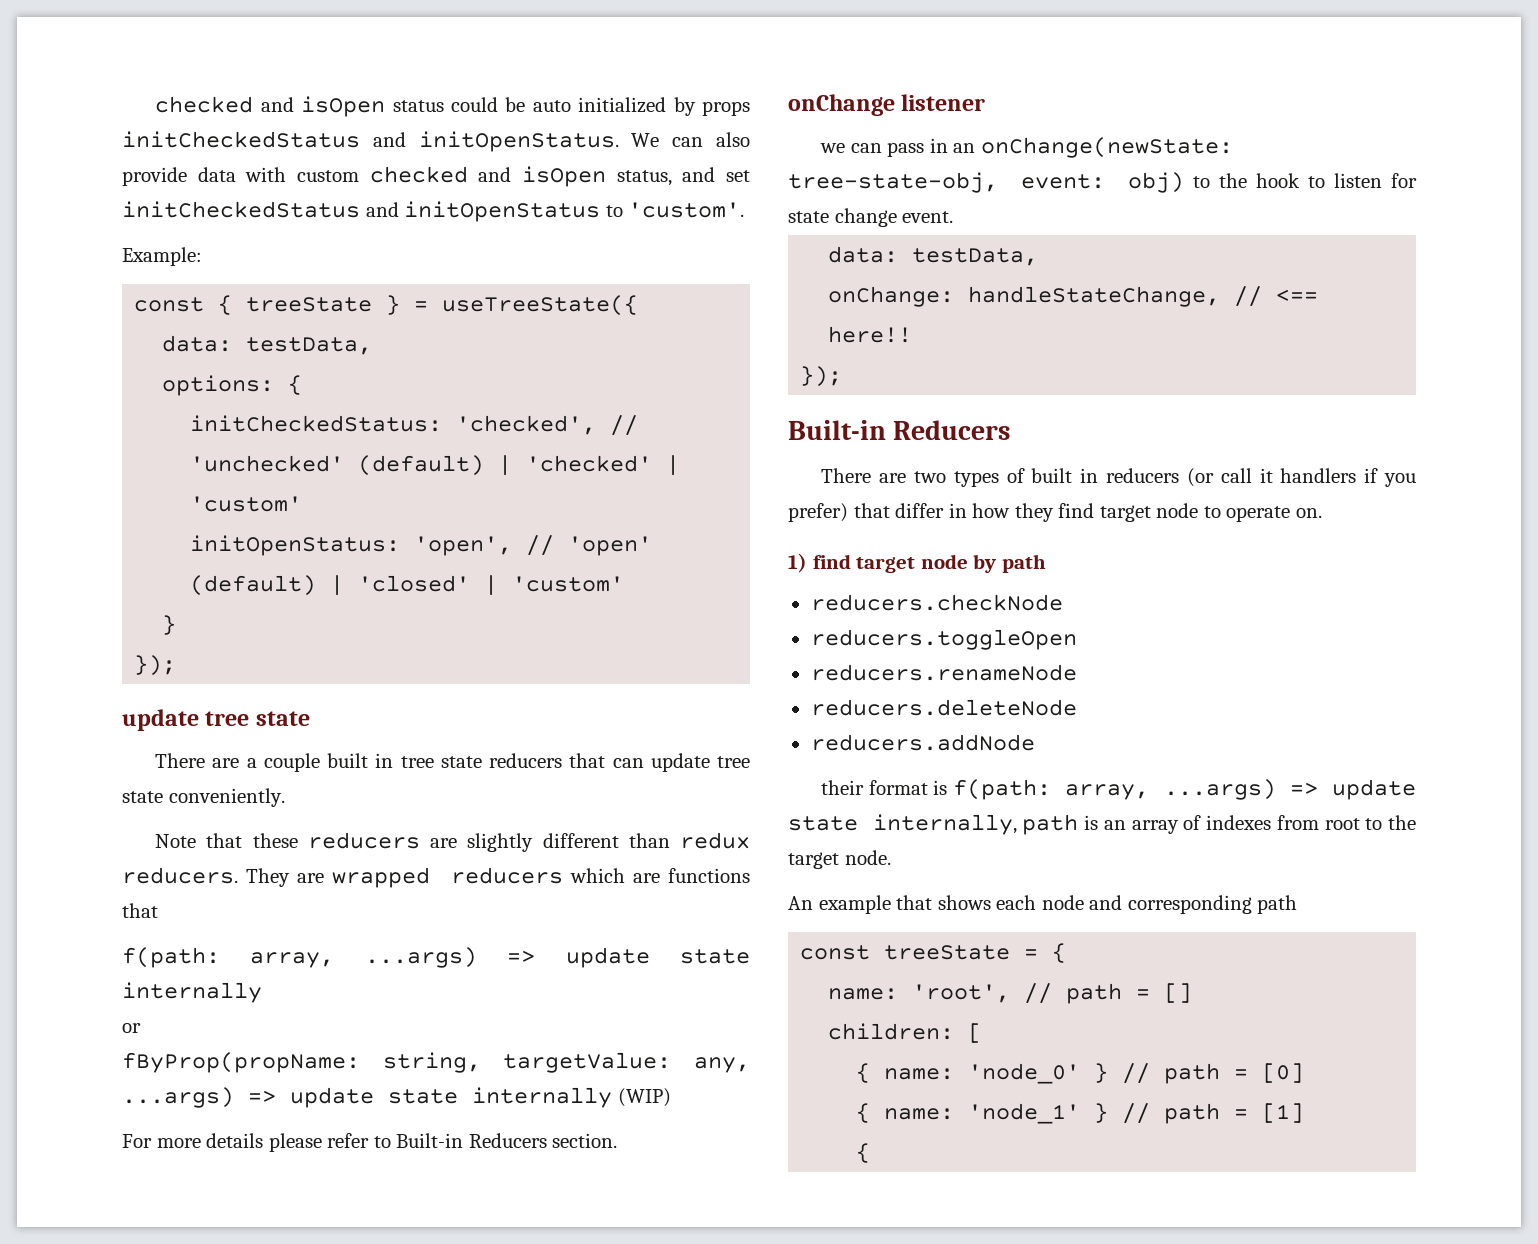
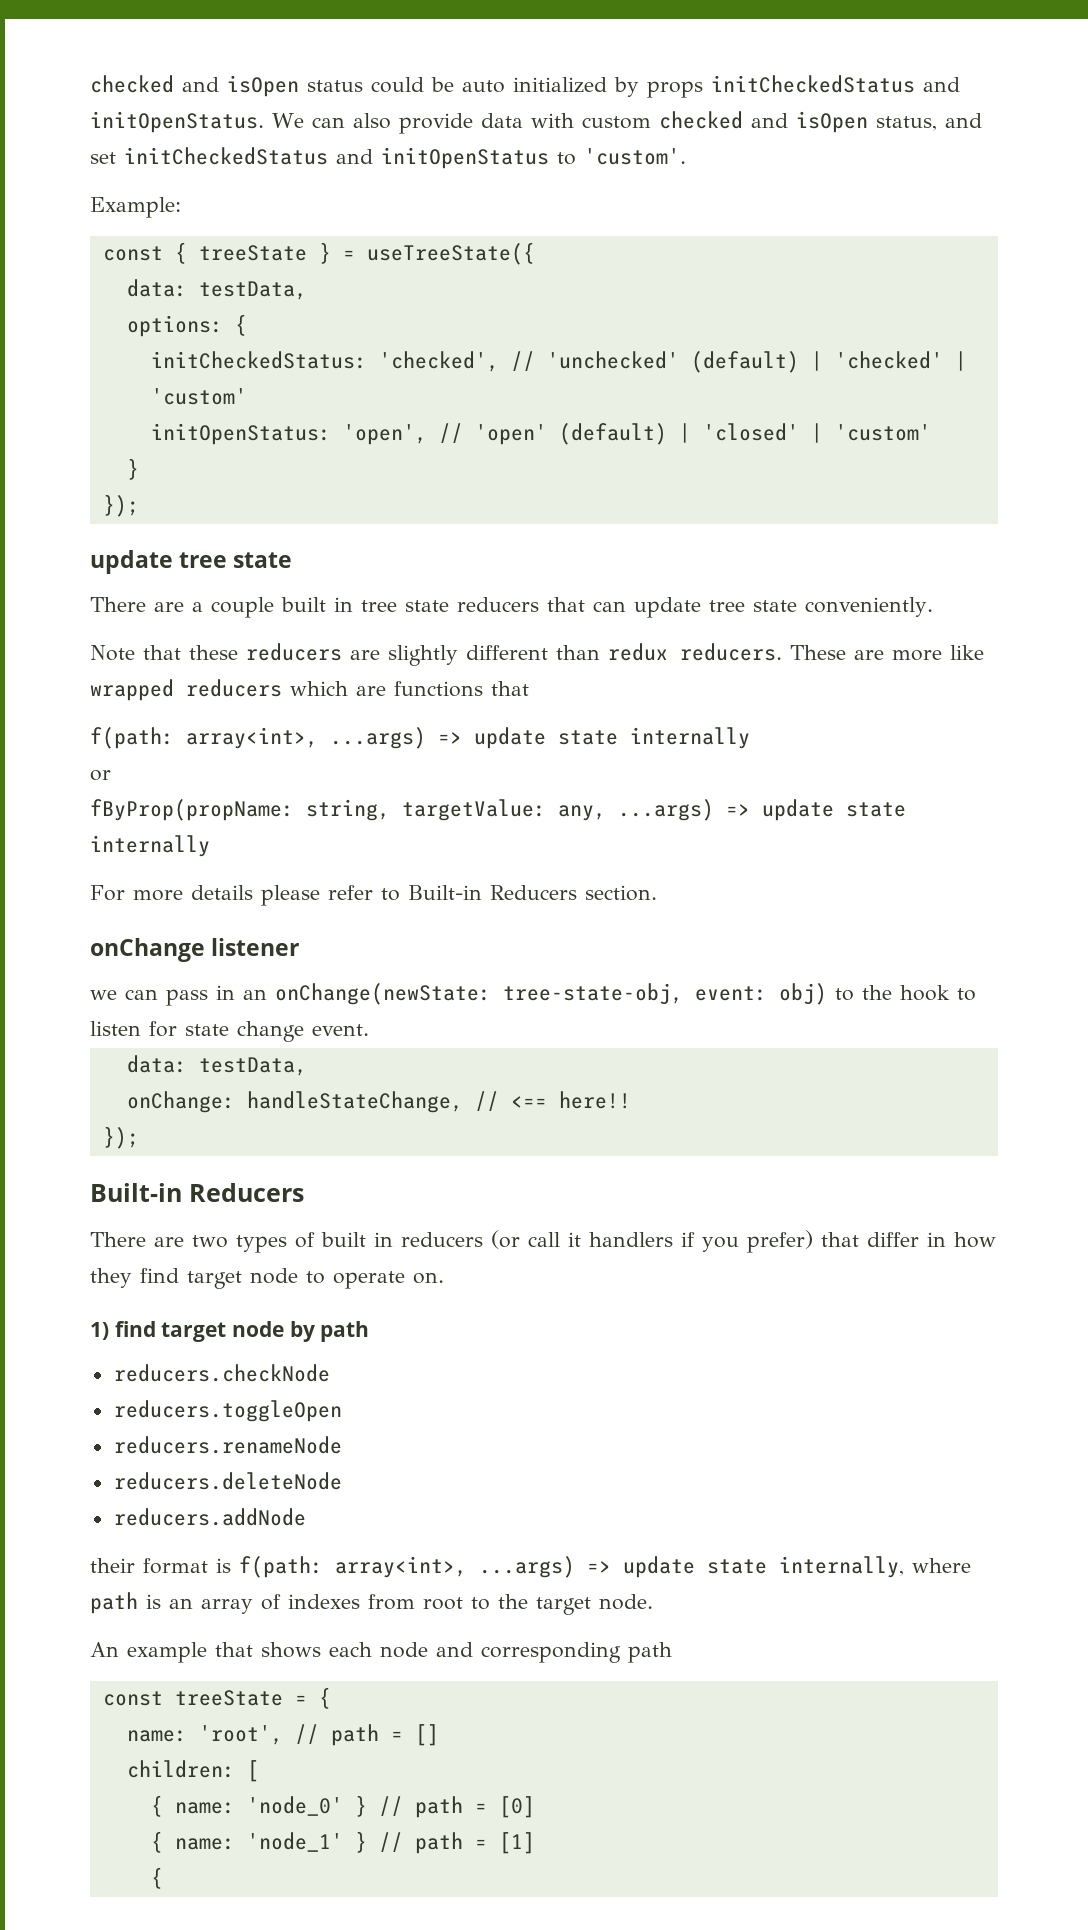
[246,868,325,887] They are -> [790,645,984,661] These are more like
[250,952,335,968] array, -> [186,727,318,749] array<int>,
[617,1088,671,1107] (WIP) -> (210, 846) none
[1065,784,1150,800] array, -> [335,1556,467,1578] array<int>,
(1017, 824) none -> [912,1558,971,1573] where

